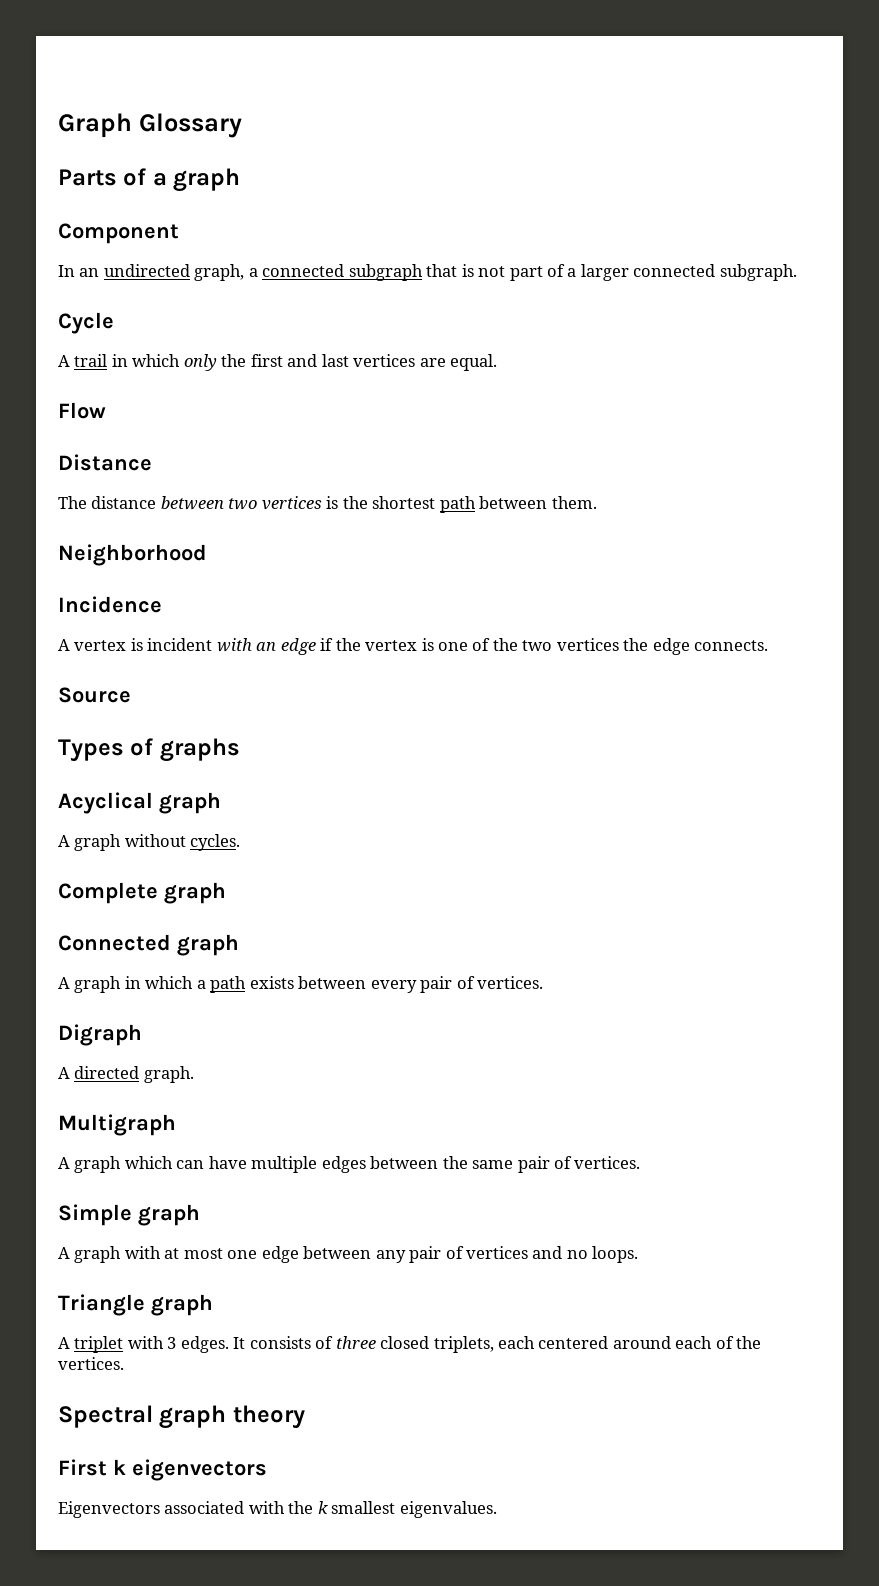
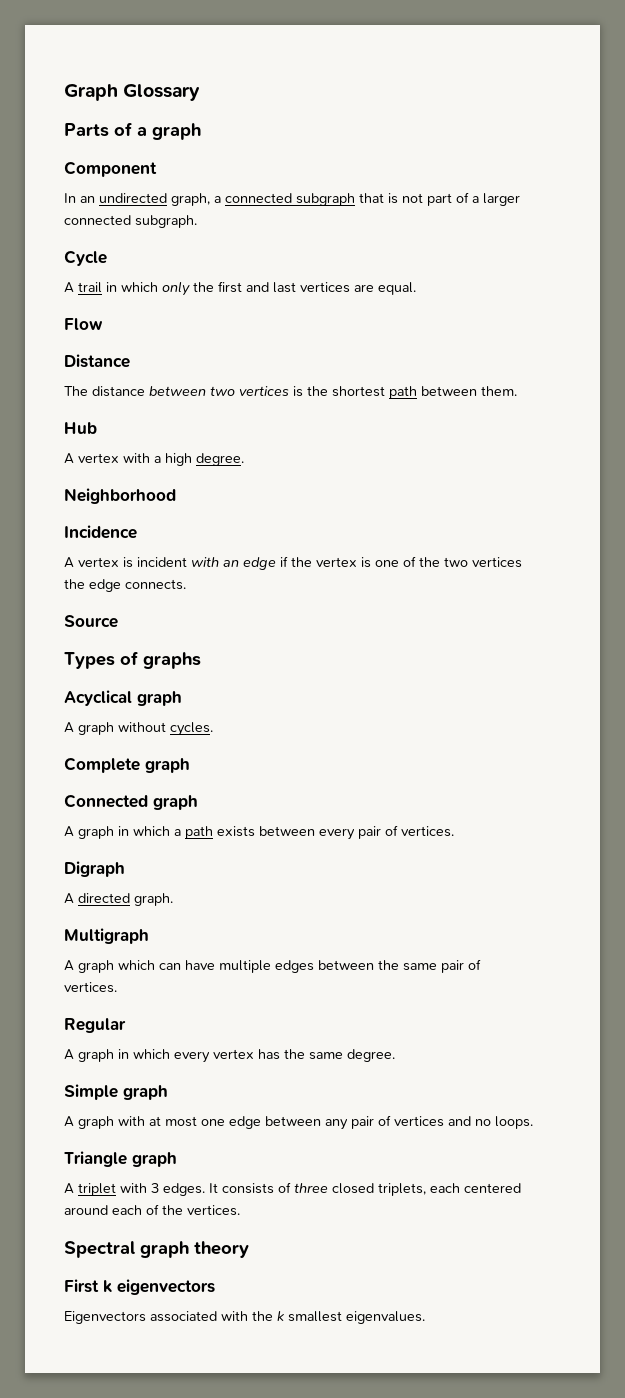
(597, 502) none -> [64,422,97,434] [64,453,244,466] // Hub // A vertex with a high degree.
(641, 1162) none -> [64,1018,126,1033] [64,1049,395,1063] // Regular // A graph in which every vertex has the same degree.

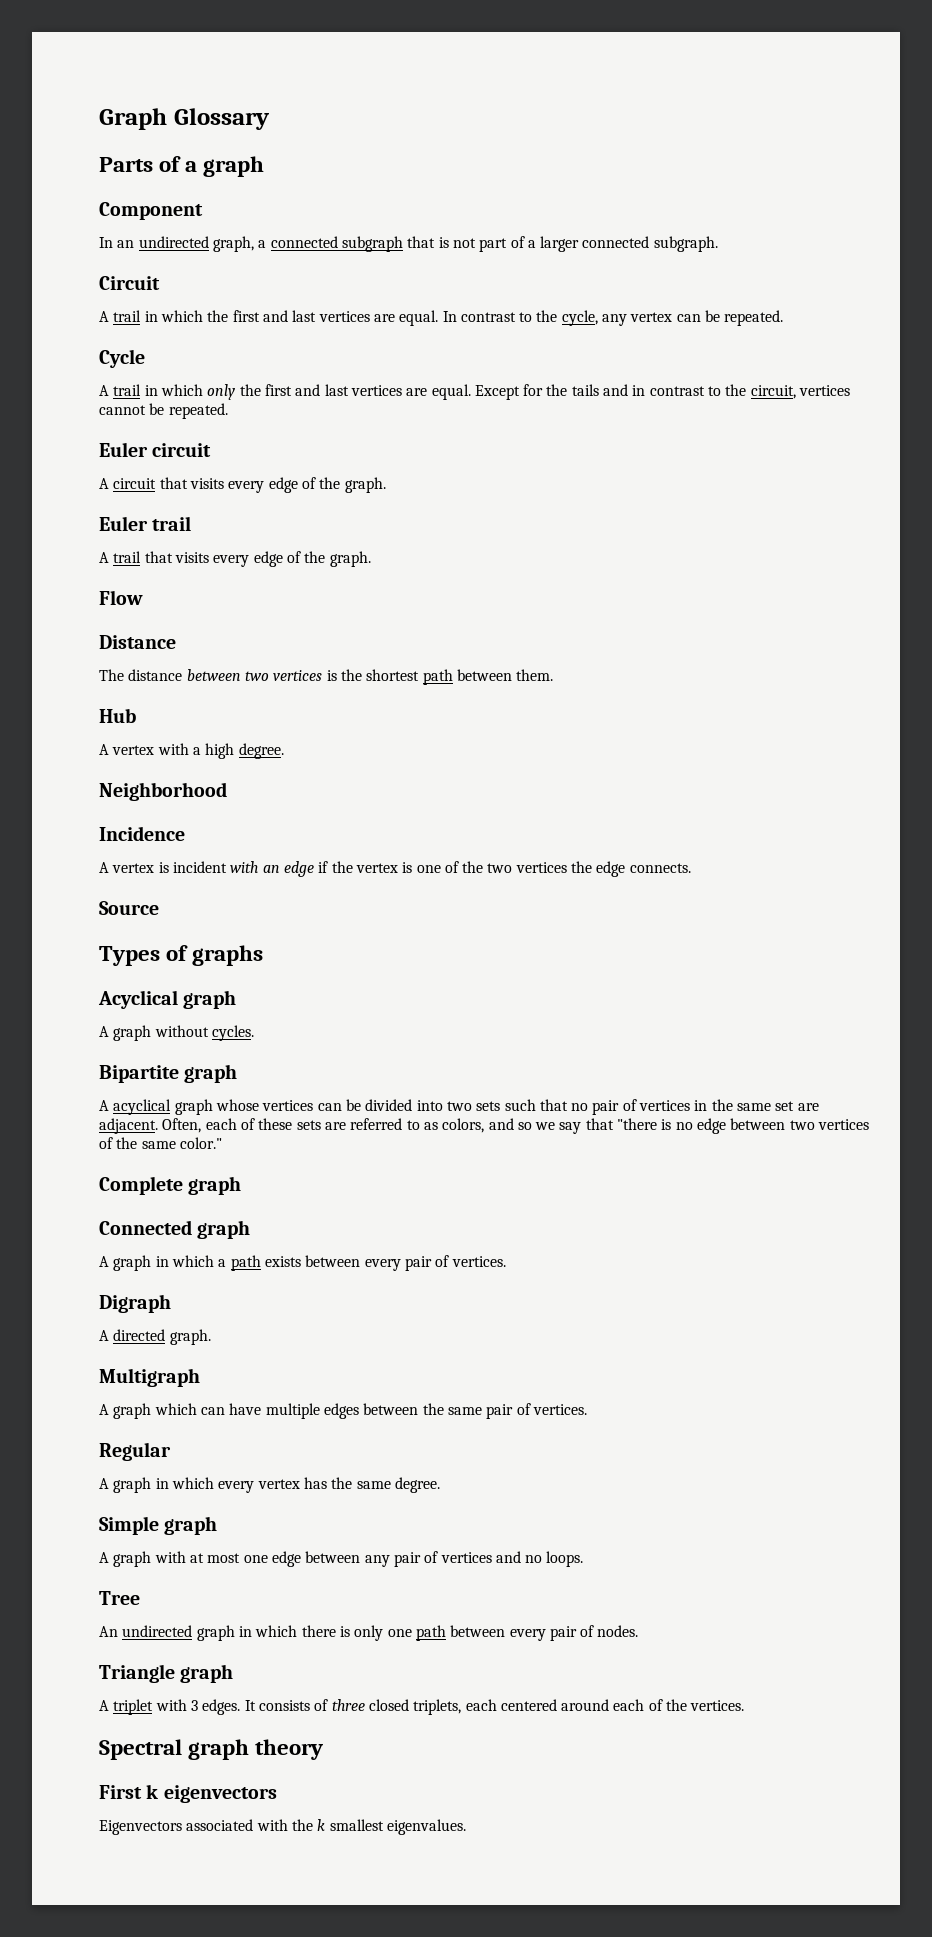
(197, 221) none -> [99,276,160,290] [99,310,784,326] // Circuit // A trail in which the first and last vertices are equal. In contrast to the cycle, any vertex can be repeated.
(416, 288) none -> [474,384,851,400] [99,403,228,419] [99,442,212,457] [99,477,386,493] [99,516,192,531] [99,551,371,567] Except for the tails and in contrast to the circuit, vertices cannot be repeated. // Euler circuit // A circuit that visits every edge of the graph. // Euler trail // A trail that visits every edge of the graph.
(213, 729) none -> [99,1064,238,1083] [99,1099,819,1115] [99,1118,870,1134] [99,1137,222,1149] // Bipartite graph // A acyclical graph whose vertices can be divided into two sets such that no pair of vertices in the same set are adjacent. Often, each of these sets are referred to as colors, and so we say that "there is no edge between two vertices of the same color."
(533, 1122) none -> [99,1591,140,1605] [99,1625,639,1641] // Tree // An undirected graph in which there is only one path between every pair of nodes.

